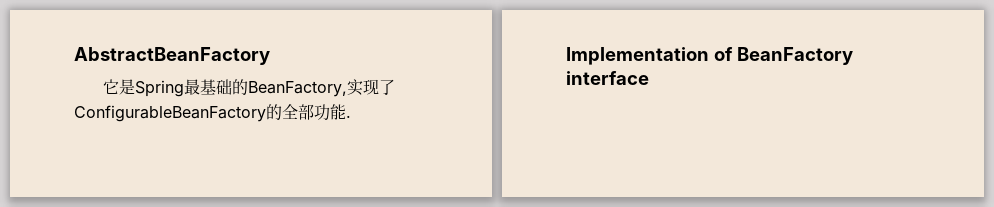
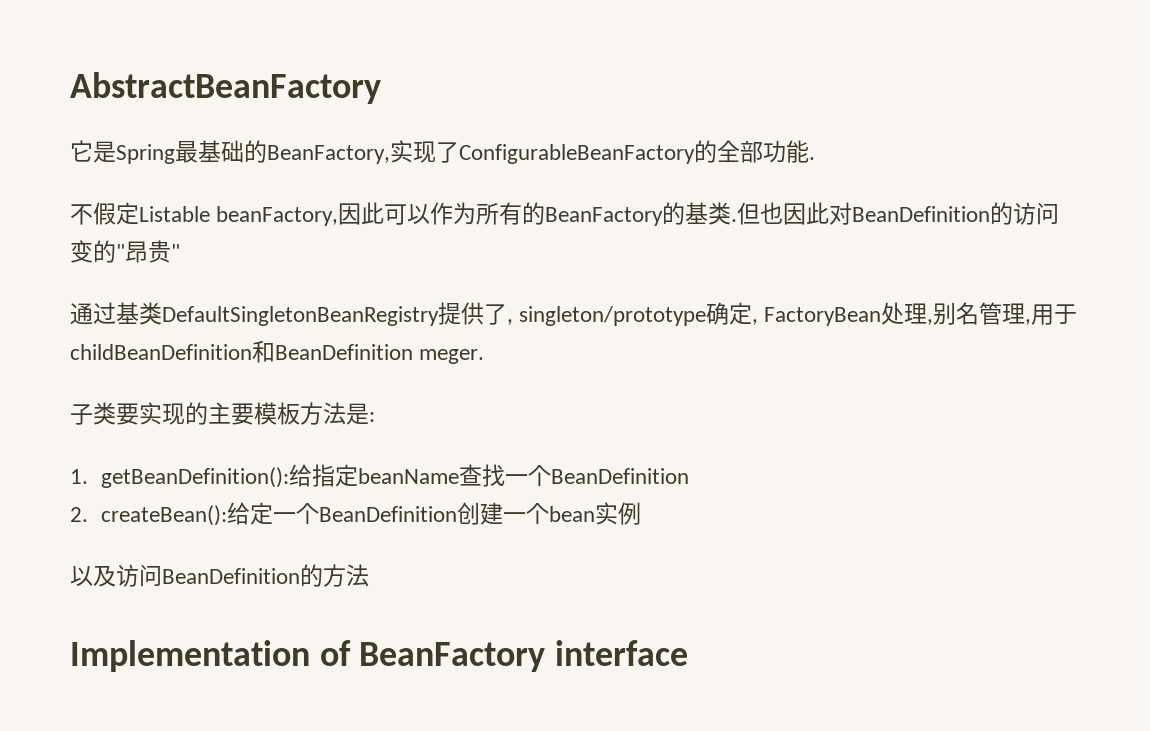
(351, 116) none -> [70,202,1060,226] [70,240,180,263] [70,302,1078,326] [70,340,485,364] [70,402,375,425] [70,464,689,488] [70,502,641,526] [70,564,369,587] // 不假定Listable beanFactory,因此可以作为所有的BeanFactory的基类.但也因此对BeanDefinition的访问变的"昂贵" // 通过基类DefaultSingletonBeanRegistry提供了, singleton/prototype确定, FactoryBean处理,别名管理,用于childBeanDefinition和BeanDefinition meger. // 子类要实现的主要模板方法是: // 1. getBeanDefinition():给指定beanName查找一个BeanDefinition // 2. createBean():给定一个BeanDefinition创建一个bean实例 // 以及访问BeanDefinition的方法

